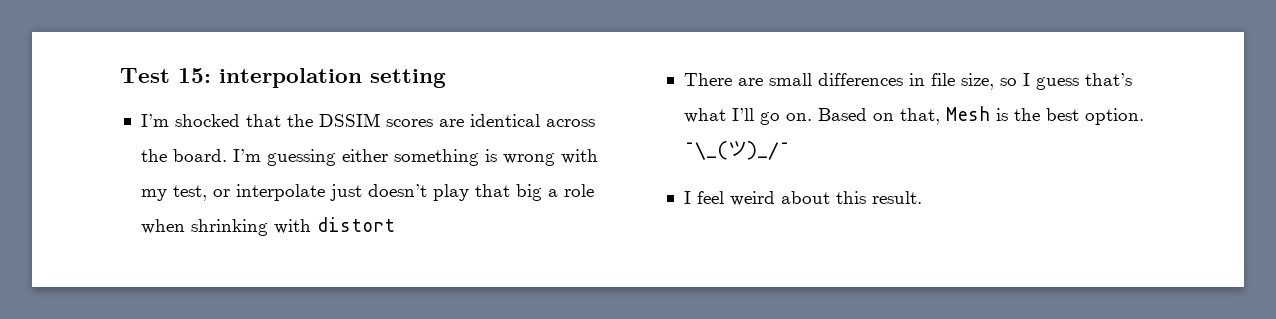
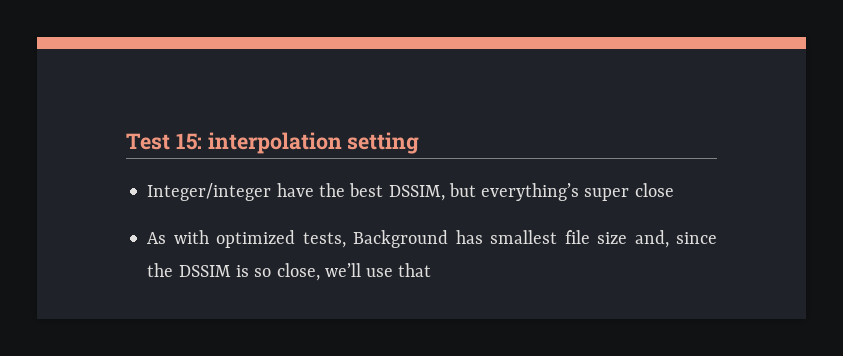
[140,113,595,127] [140,149,598,166] [140,184,594,201] [140,217,395,236] [683,73,1132,90] [683,106,1144,125] [683,141,790,160] [683,191,922,206] I’m shocked that the DSSIM scores are identical across the board. I’m guessing either something is wrong with my test, or interpolate just doesn’t play that big a role when shrinking with distort // There are small differences in file size, so I guess that’s what I’ll go on. Based on that, Mesh is the best option. ¯\_(ツ)_/¯ // I feel weird about this result. -> [147,183,674,201] [147,230,717,248] [147,263,432,281] Integer/integer have the best DSSIM, but everything’s super close // As with optimized tests, Background has smallest file size and, since the DSSIM is so close, we’ll use that

